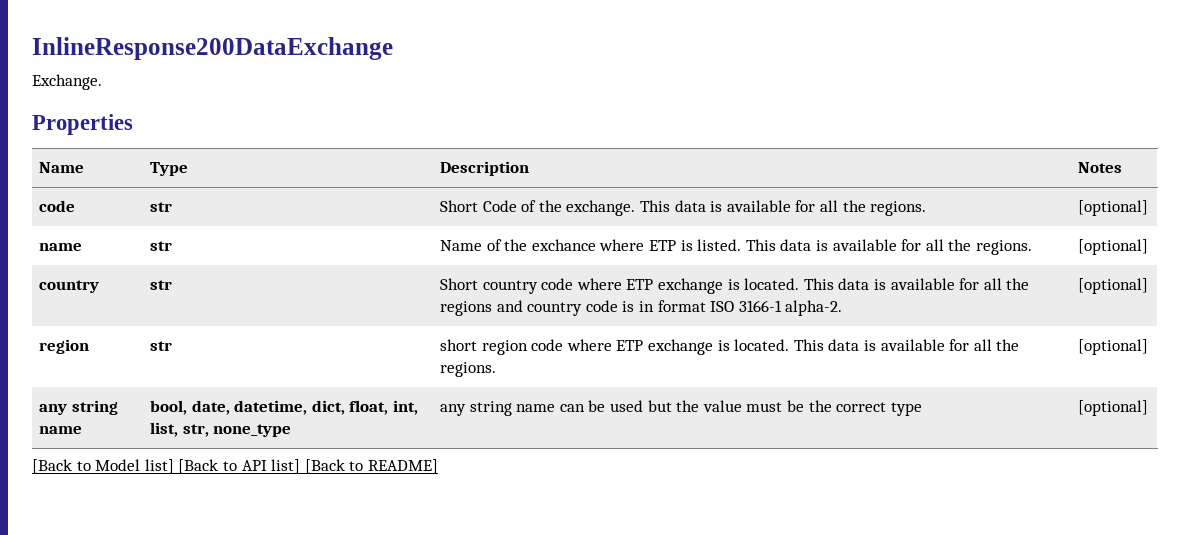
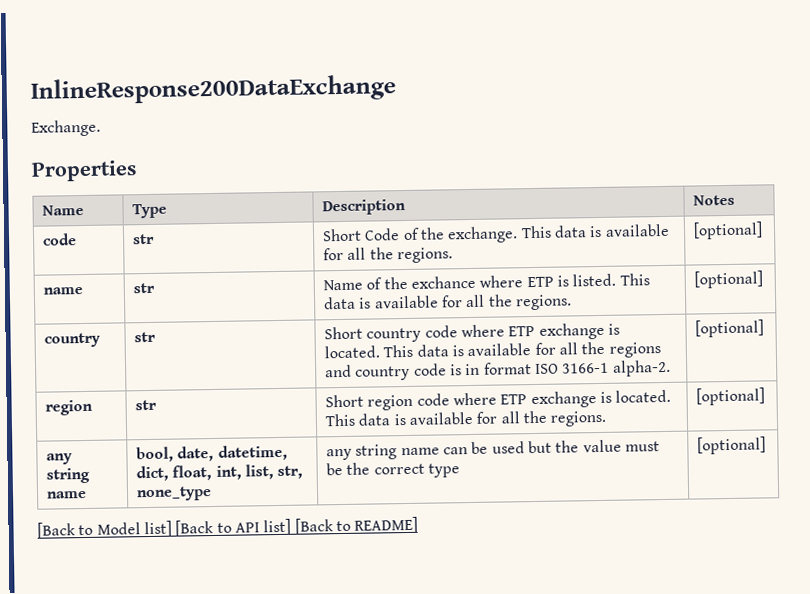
[440,339,478,351] short -> [325,394,365,408] Short

